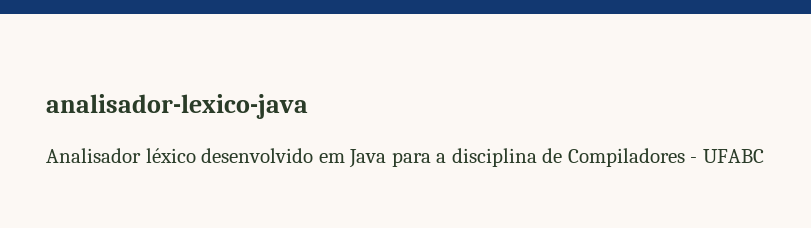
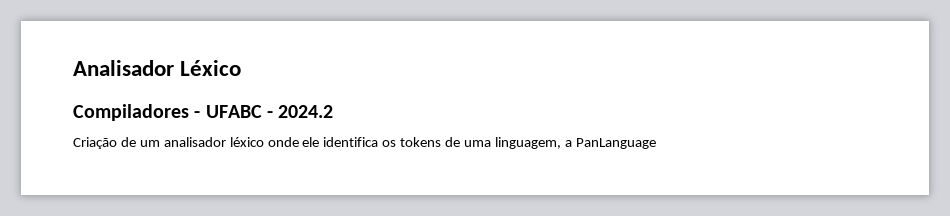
[46,94,308,119] [46,148,764,168] analisador-lexico-java // Analisador léxico desenvolvido em Java para a disciplina de Compiladores - UFABC -> [73,60,242,76] [73,104,334,121] [73,137,656,149] Analisador Léxico // Compiladores - UFABC - 2024.2 // Criação de um analisador léxico onde ele identifica os tokens de uma linguagem, a PanLanguage

